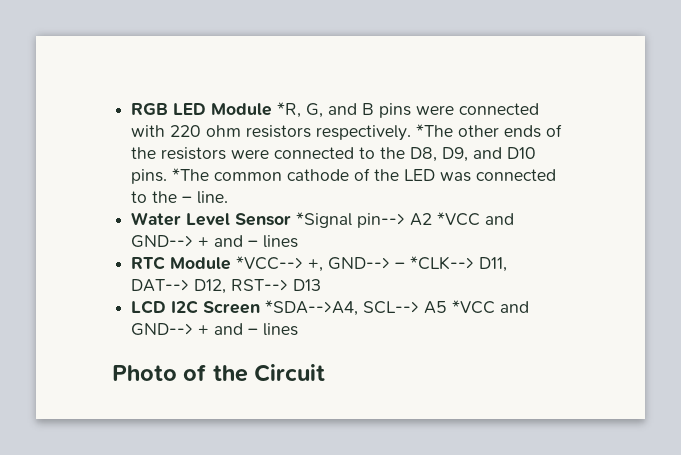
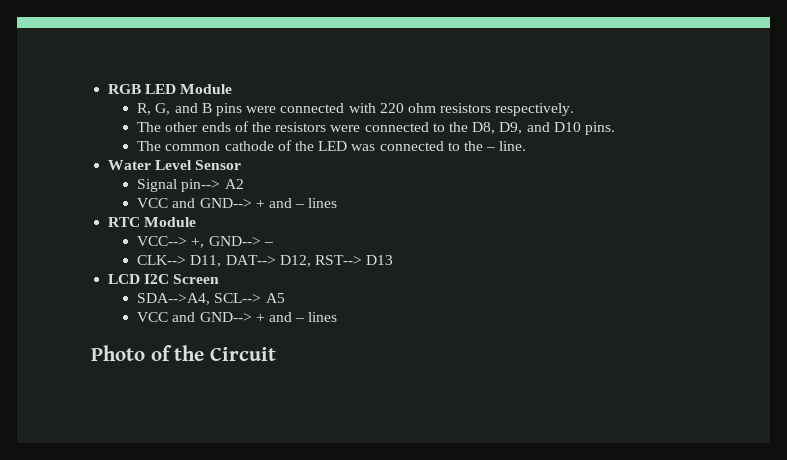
[277,102,302,118] *R, -> [137,103,152,115] // R,
[416,124,454,137] *The -> [137,122,162,132] // The
[172,168,210,181] *The -> [137,141,162,151] // The
[296,212,353,228] *Signal -> [137,179,178,192] // Signal
[437,212,481,226] *VCC -> [137,198,169,208] // VCC
[236,256,304,270] *VCC--> -> [137,236,188,246] // VCC-->
[410,256,475,270] *CLK--> -> [137,255,187,265] // CLK-->
[265,300,359,316] *SDA-->A4, -> [137,293,211,305] // SDA-->A4,
[452,300,496,314] *VCC -> [137,312,169,322] // VCC

